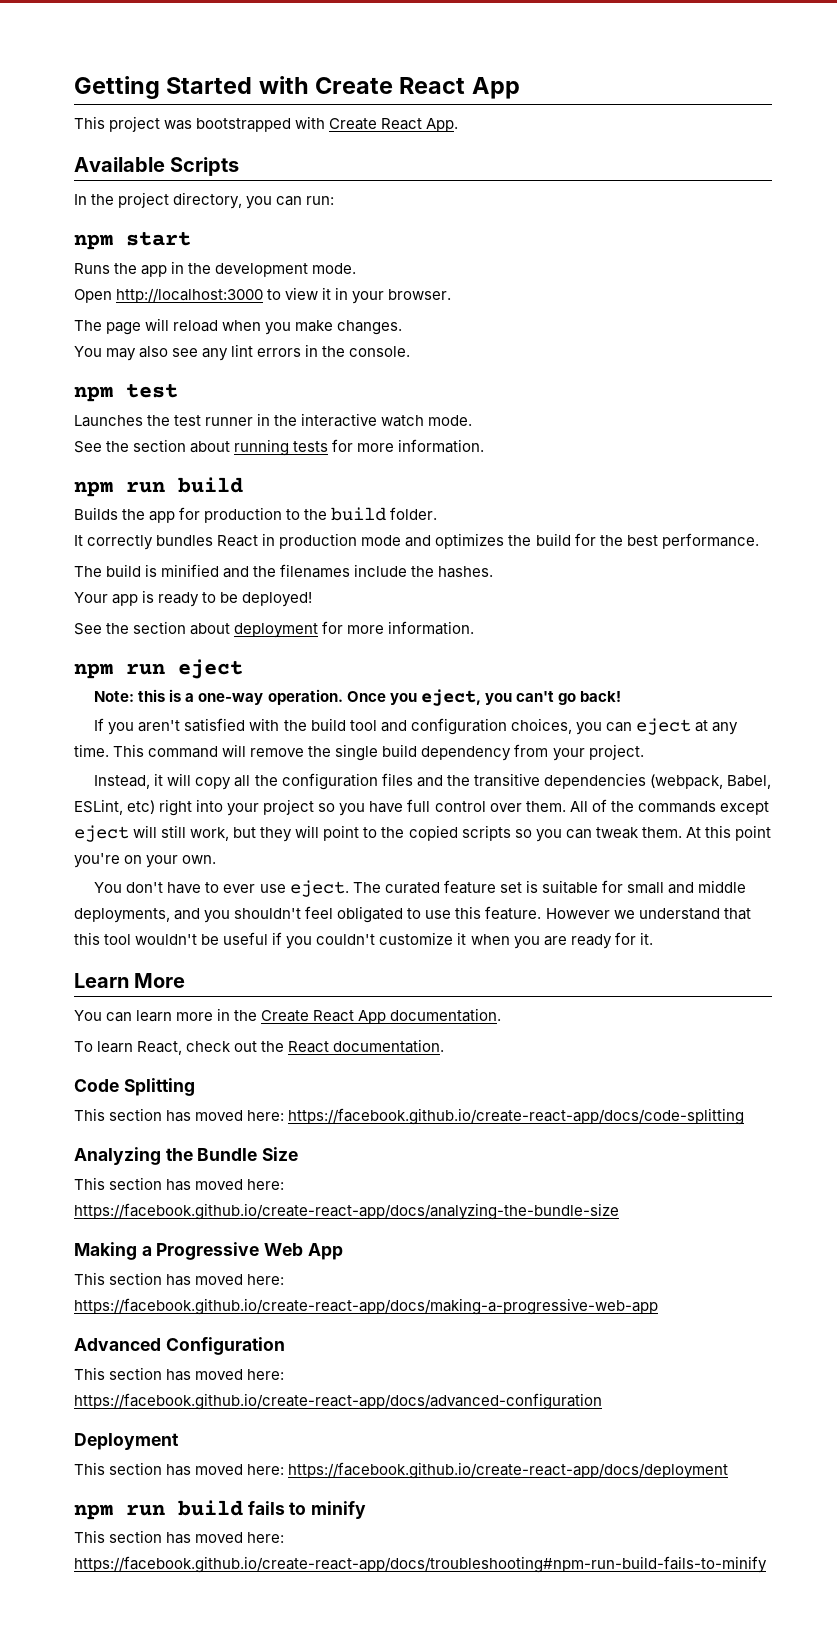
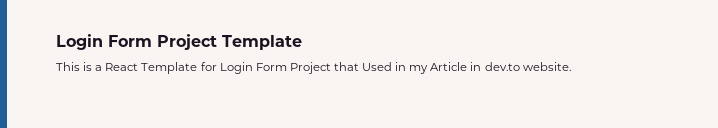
[74,76,520,99] [74,116,459,132] [74,157,240,176] [74,192,335,209] [74,232,191,250] [74,261,357,277] [74,287,452,304] [74,318,403,335] [74,344,411,361] [74,384,178,402] [74,413,473,427] [74,439,485,456] [74,477,243,497] [74,507,438,523] [74,533,759,550] [74,564,494,578] [74,590,313,607] [74,621,475,638] [74,659,243,679] [94,689,621,706] [94,718,739,735] [74,744,644,761] [94,773,771,790] [74,799,769,816] [74,825,771,842] [74,853,217,868] [94,880,747,897] [74,906,751,923] [74,932,653,949] [74,973,186,988] [74,1008,502,1024] [74,1039,445,1055] [74,1078,195,1096] [74,1108,745,1125] [74,1147,299,1165] [74,1177,285,1191] [74,1203,619,1220] [74,1242,343,1260] [74,1272,285,1286] [74,1298,658,1315] [74,1337,285,1355] [74,1367,285,1381] [74,1393,602,1410] [74,1433,179,1450] [74,1462,729,1479] [74,1500,367,1520] [74,1530,285,1544] [74,1556,767,1573] Getting Started with Create React App // This project was bootstrapped with Create React App. // Available Scripts // In the project directory, you can run: // npm start // Runs the app in the development mode. // Open http://localhost:3000 to view it in your browser. // The page will reload when you make changes. // You may also see any lint errors in the console. // npm test // Launches the test runner in the interactive watch mode. // See the section about running tests for more information. // npm run build // Builds the app for production to the build folder. // It correctly bundles React in production mode and optimizes the build for the best performance. // The build is minified and the filenames include the hashes. // Your app is ready to be deployed! // See the section about deployment for more information. // npm run eject // Note: this is a one-way operation. Once you eject, you can't go back! // If you aren't satisfied with the build tool and configuration choices, you can eject at any time. This command will remove the single build dependency from your project. // Instead, it will copy all the configuration files and the transitive dependencies (webpack, Babel, ESLint, etc) right into your project so you have full control over them. All of the commands except eject will still work, but they will point to the copied scripts so you can tweak them. At this point you're on your own. // You don't have to ever use eject. The curated feature set is suitable for small and middle deployments, and you shouldn't feel obligated to use this feature. However we understand that this tool wouldn't be useful if you couldn't customize it when you are ready for it. // Learn More // You can learn more in the Create React App documentation. // To learn React, check out the React documentation. // Code Splitting // This section has moved here: https://facebook.github.io/create-react-app/docs/code-splitting // Analyzing the Bundle Size // This section has moved here: https://facebook.github.io/create-react-app/docs/analyzing-the-bundle-size // Making a Progressive Web App // This section has moved here: https://facebook.github.io/create-react-app/docs/making-a-progressive-web-app // Advanced Configuration // This section has moved here: https://facebook.github.io/create-react-app/docs/advanced-configuration // Deployment // This section has moved here: https://facebook.github.io/create-react-app/docs/deployment // npm run build fails to minify // This section has moved here: https://facebook.github.io/create-react-app/docs/troubleshooting#npm-run-build-fails-to-minify -> [56,34,302,50] [56,62,571,74] Login Form Project Template // This is a React Template for Login Form Project that Used in my Article in dev.to website.

